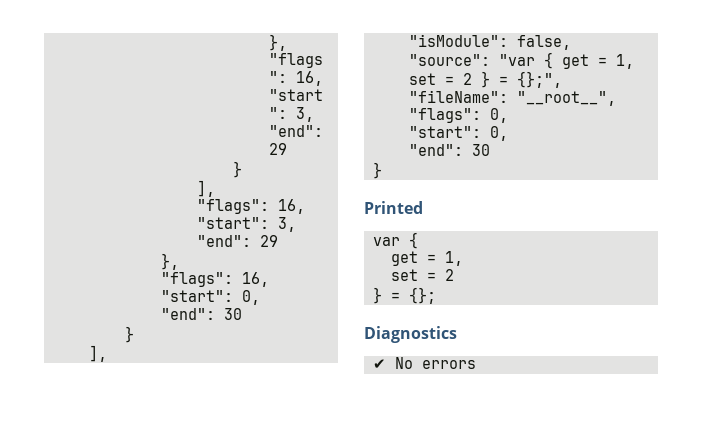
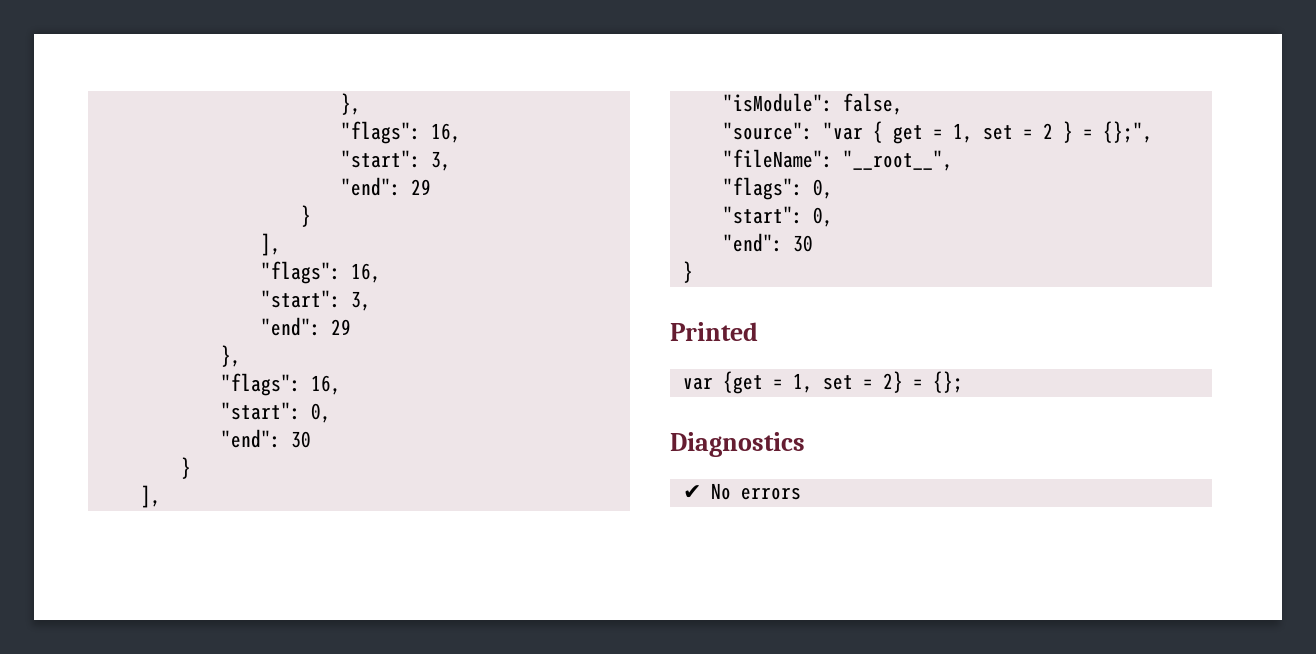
[409,232,418,249] [391,251,463,266] [391,269,454,281] [373,287,382,304] { // get = 1, // set = 2 // } -> [723,371,904,394] {get = 1, set = 2}

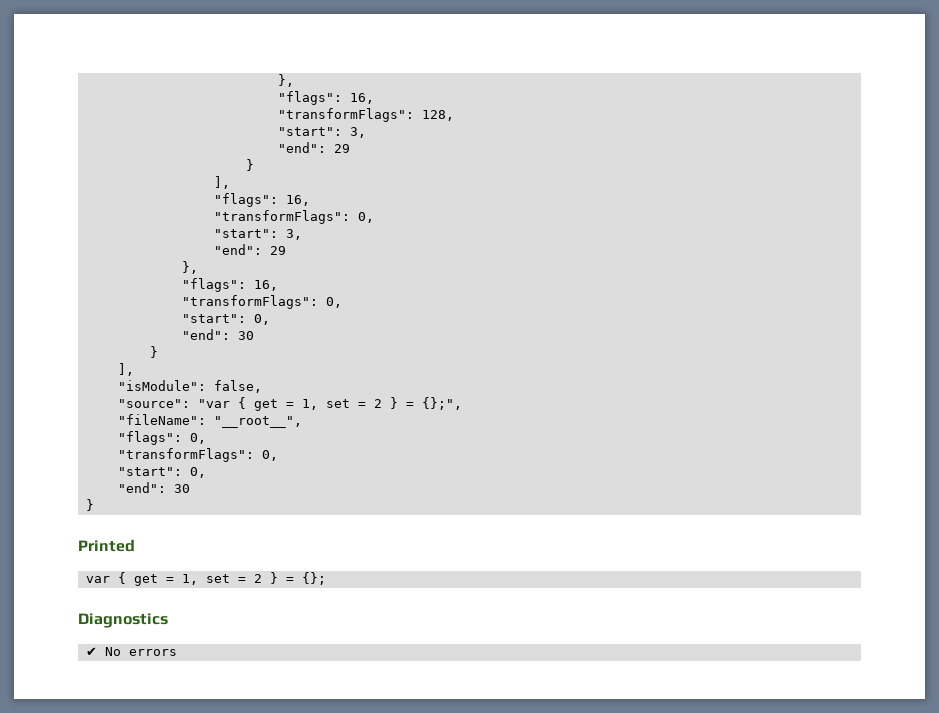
[341,93,362,115] [341,121,462,144] }, // "flags": 16, -> [278,74,295,87] [278,91,375,105] [278,108,455,122] }, // "flags": 16, // "transformFlags": 128,
(382, 273) none -> [214,210,375,224] // "transformFlags": 0,
(342, 385) none -> [182,295,343,309] // "transformFlags": 0,
(834, 189) none -> [118,448,279,462] // "transformFlags": 0,
[723,371,904,394] {get = 1, set = 2} -> [118,572,279,586] { get = 1, set = 2 }

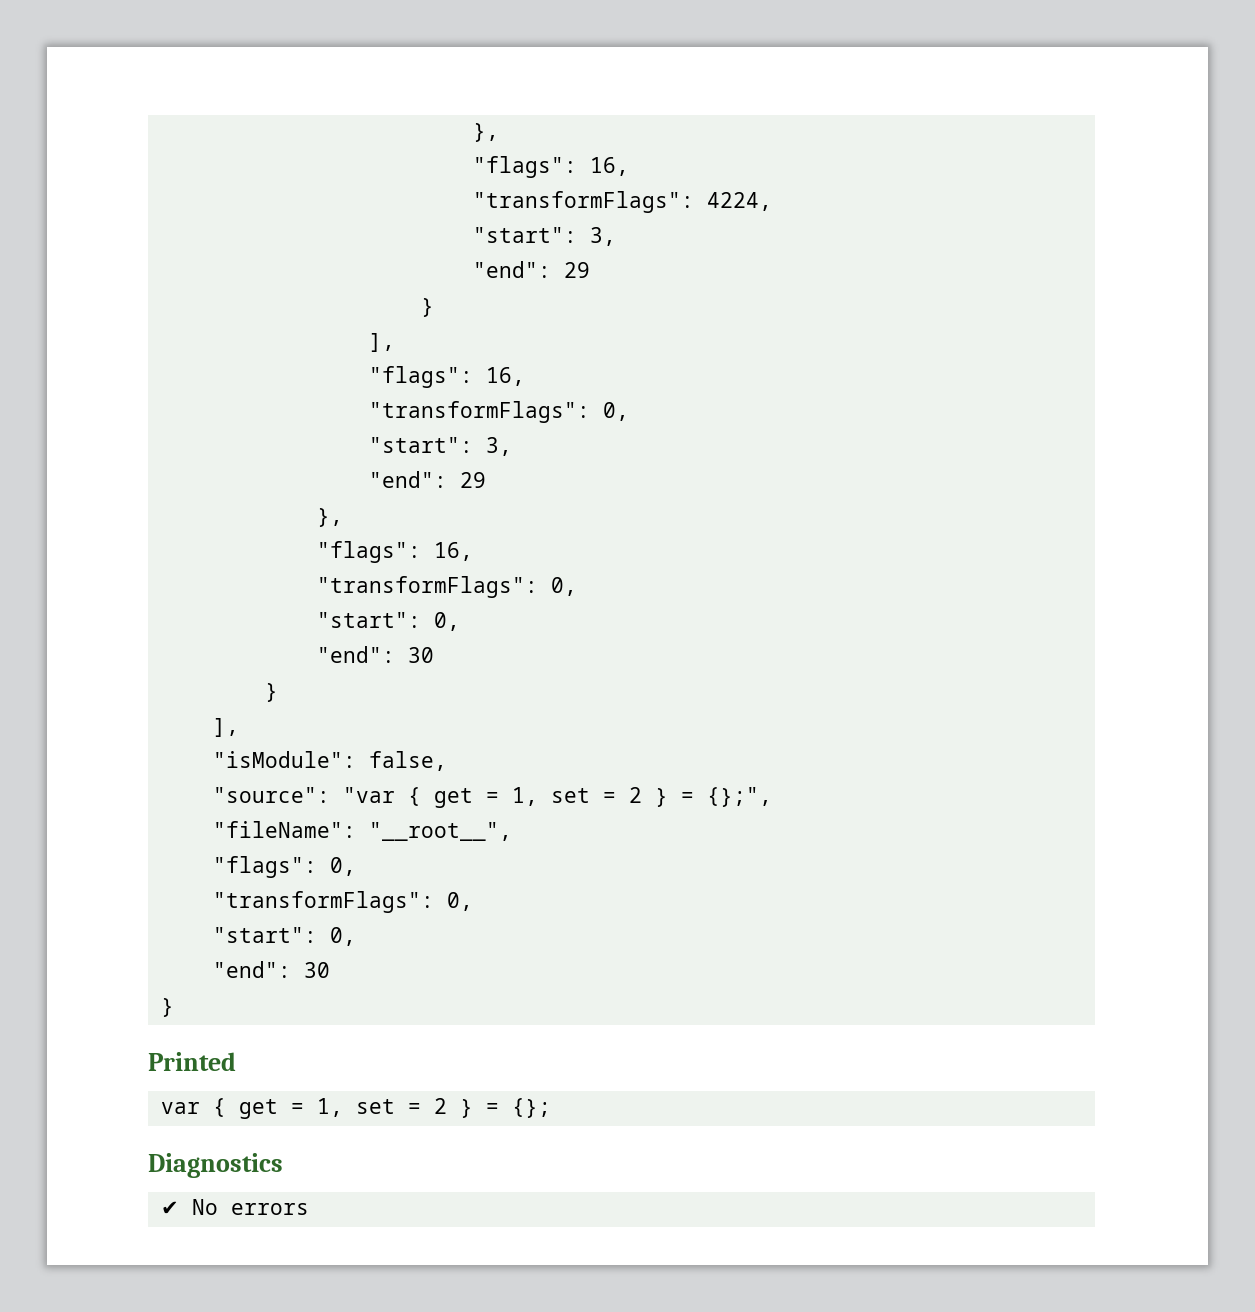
[278,74,295,87] [278,91,375,105] [278,108,455,122] }, // "flags": 16, // "transformFlags": 128, -> [473,123,500,142] [473,156,630,178] [473,191,773,213] }, // "flags": 16, // "transformFlags": 4224,

